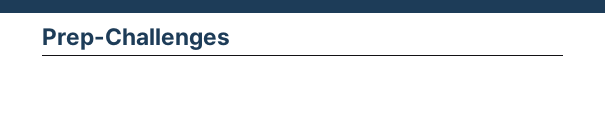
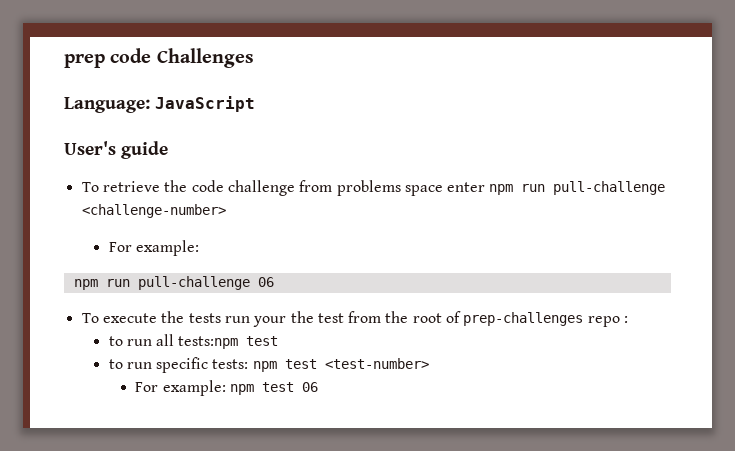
[42,28,230,50] Prep-Challenges -> [64,48,254,68] [64,96,255,113] [64,141,168,159] [81,180,666,196] [81,204,226,218] [108,240,199,256] [73,276,274,290] [81,311,629,327] [108,334,279,349] [108,357,429,373] [135,380,319,396] prep code Challenges // Language: JavaScript // User's guide // To retrieve the code challenge from problems space enter npm run pull-challenge <challenge-number> // For example: // npm run pull-challenge 06 // To execute the tests run your the test from the root of prep-challenges repo : // to run all tests:npm test // to run specific tests: npm test <test-number> // For example: npm test 06

